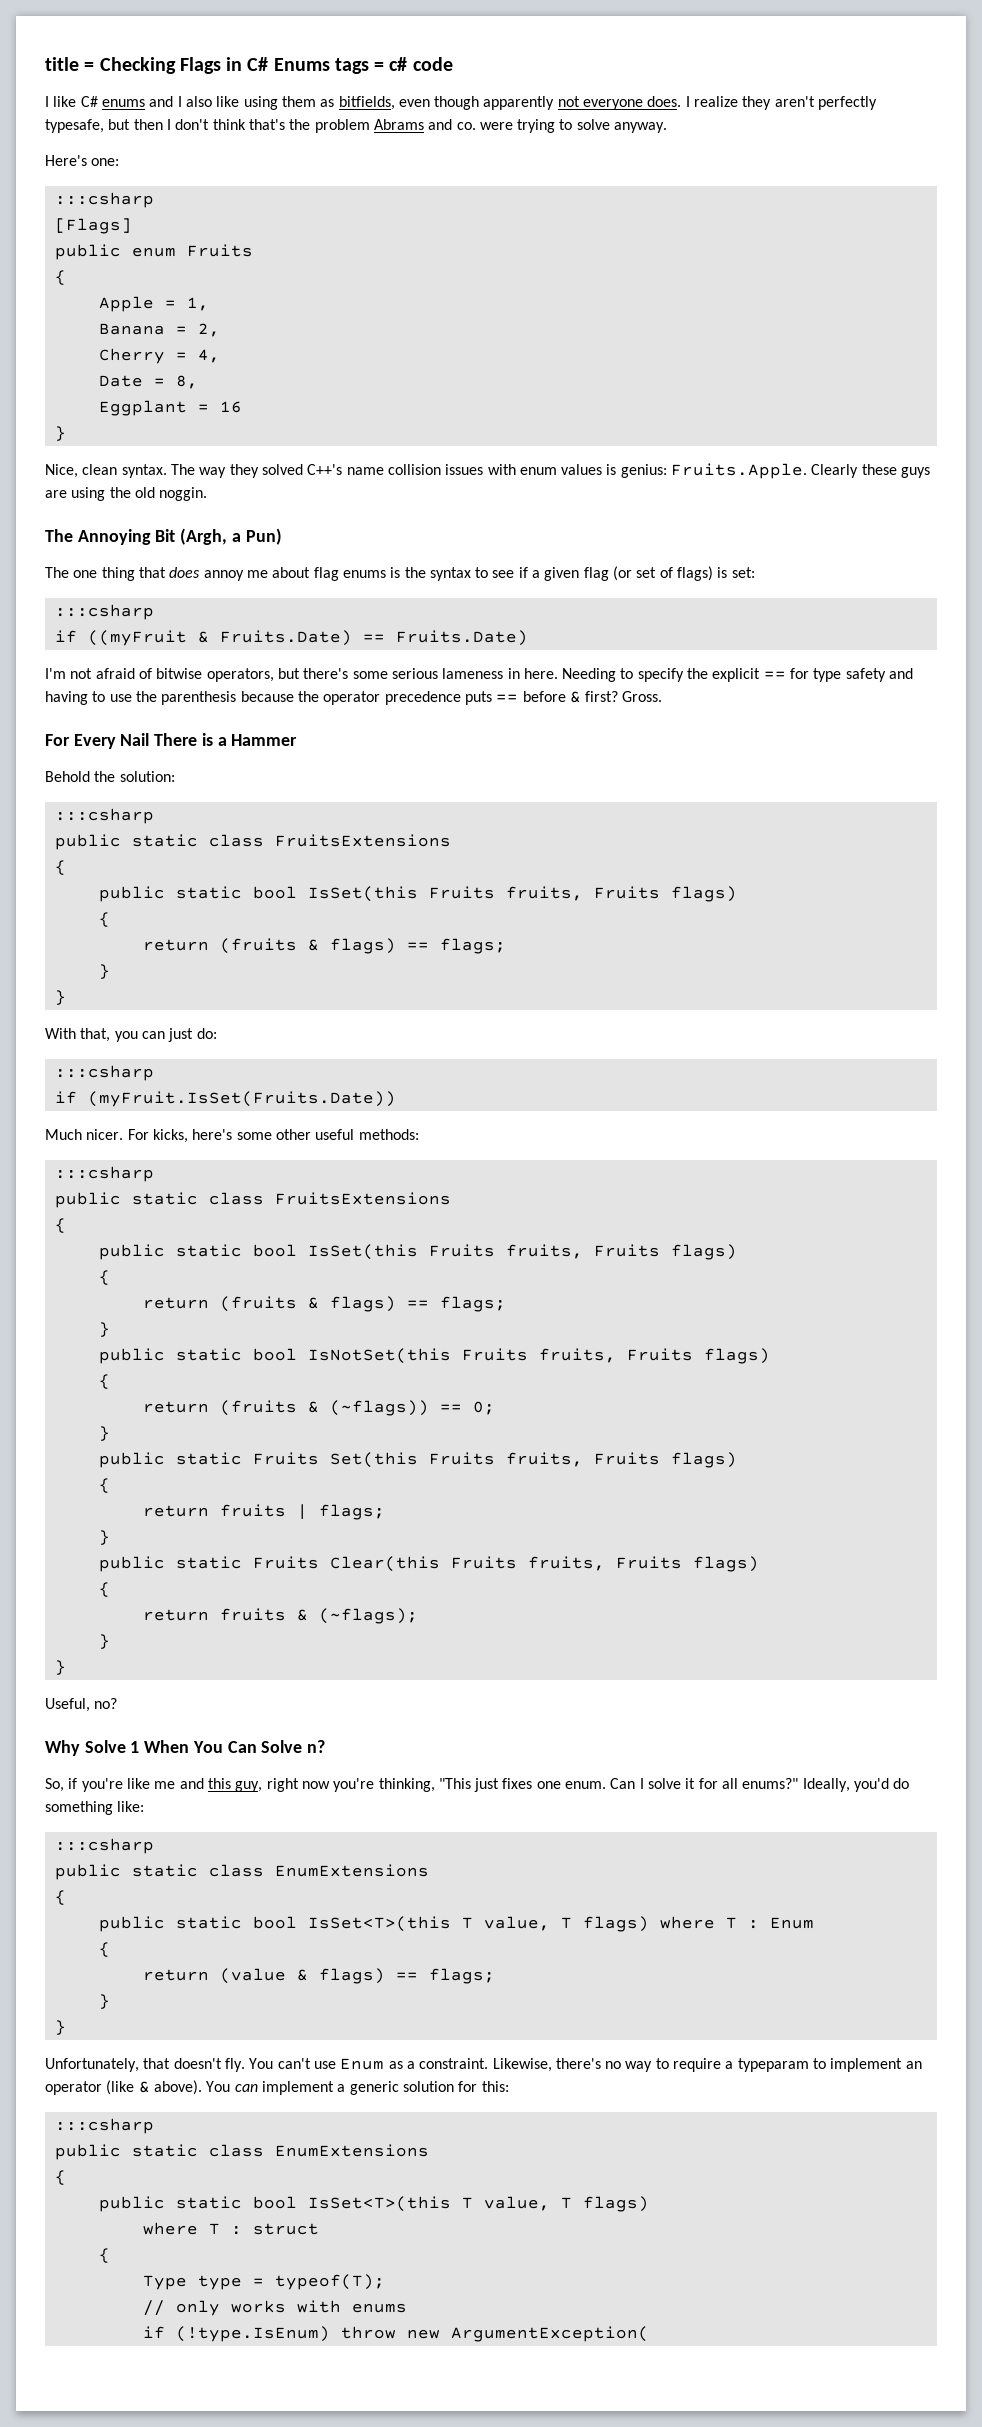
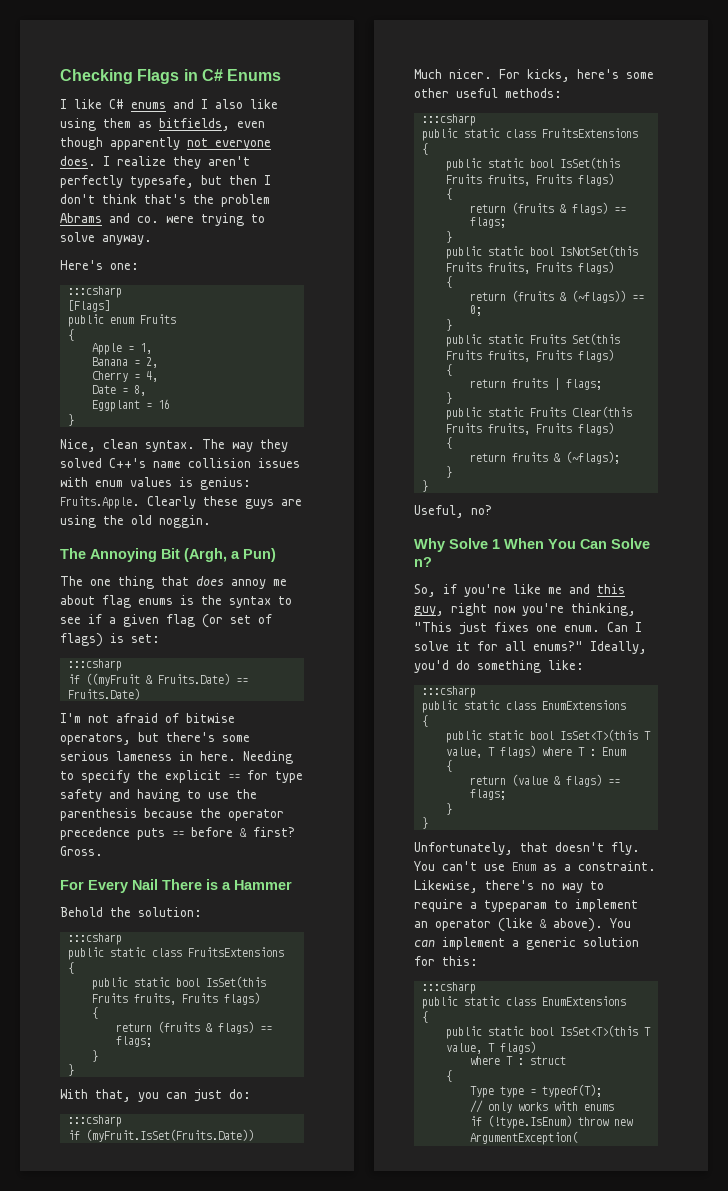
[45,57,95,71] title = -> (60, 76) none
[334,57,453,74] tags = c# code -> (282, 75) none

